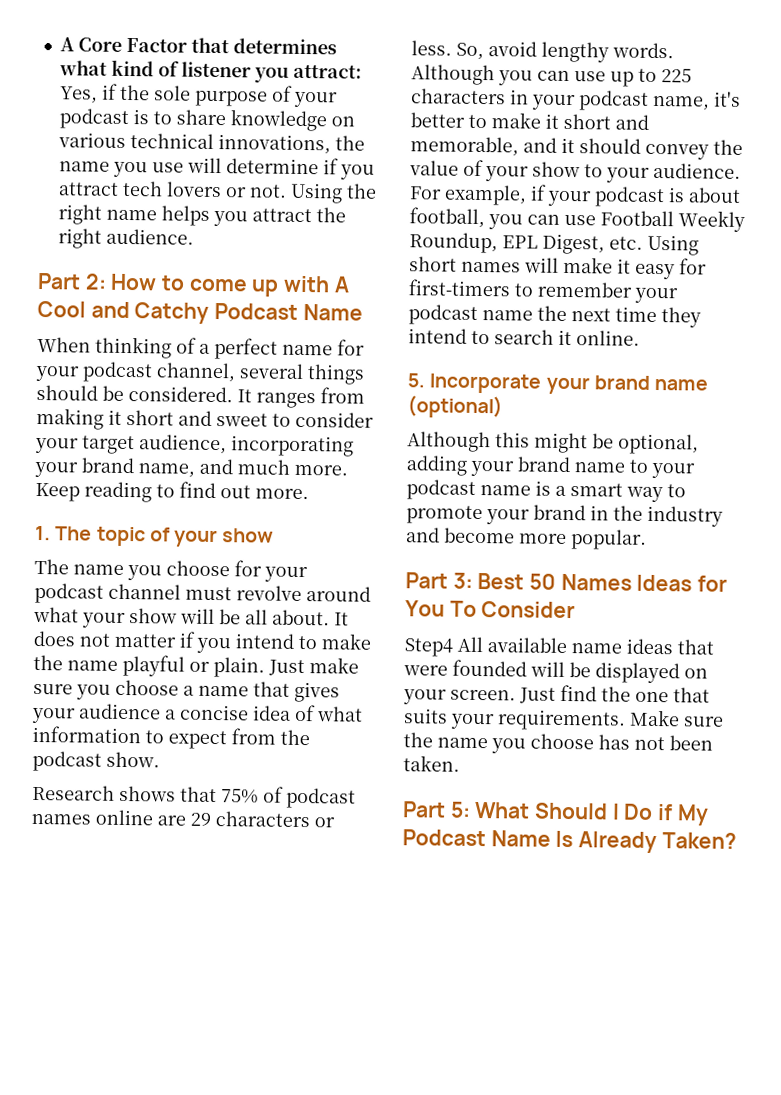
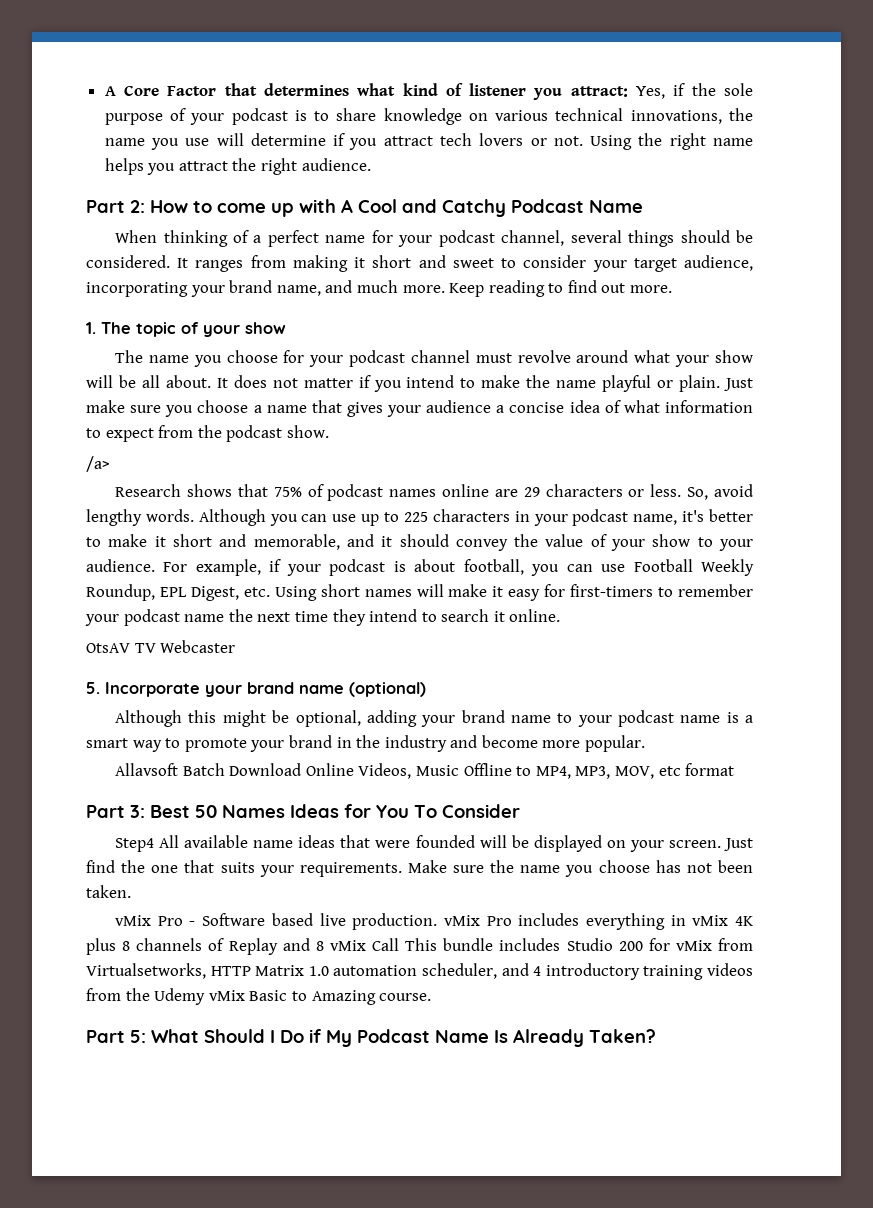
(160, 759) none -> [86,456,110,472] // /a>
(640, 338) none -> [86,640,236,653] // OtsAV TV Webcaster
(647, 539) none -> [115,763,735,779] // Allavsoft Batch Download Online Videos, Music Offline to MP4, MP3, MOV, etc format
(460, 763) none -> [115,913,753,930] [86,938,753,955] [86,963,754,980] [86,988,432,1005] // vMix Pro - Software based live production. vMix Pro includes everything in vMix 4K plus 8 channels of Replay and 8 vMix Call This bundle includes Studio 200 for vMix from Virtualsetworks, HTTP Matrix 1.0 automation scheduler, and 4 introductory training videos from the Udemy vMix Basic to Amazing course.

